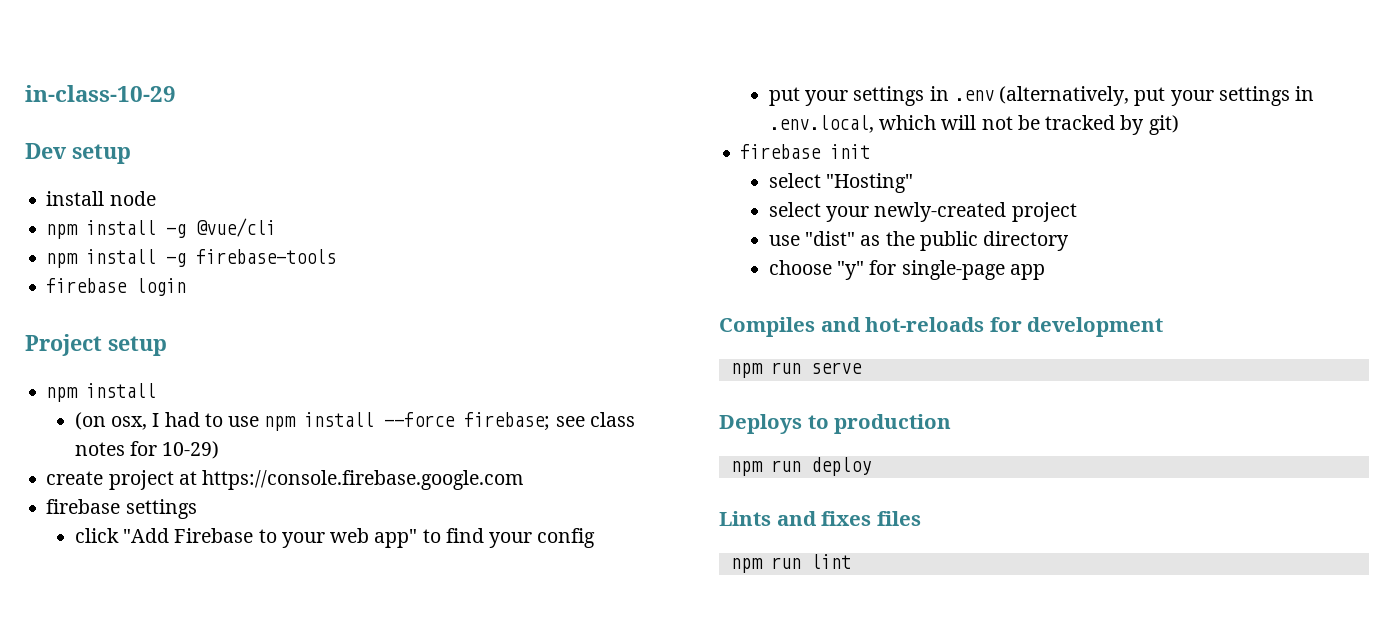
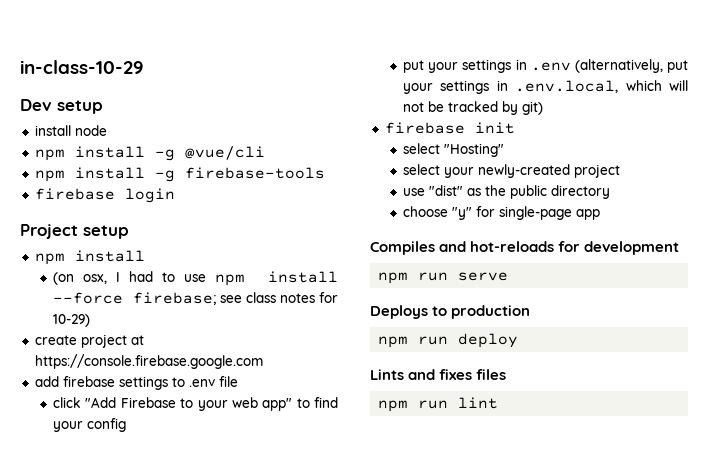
(524, 480) none -> [34,376,59,387] add
(197, 509) none -> [171,376,238,387] to .env file

